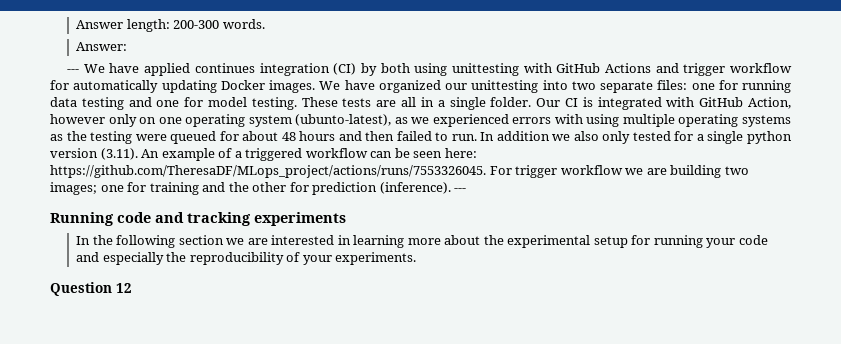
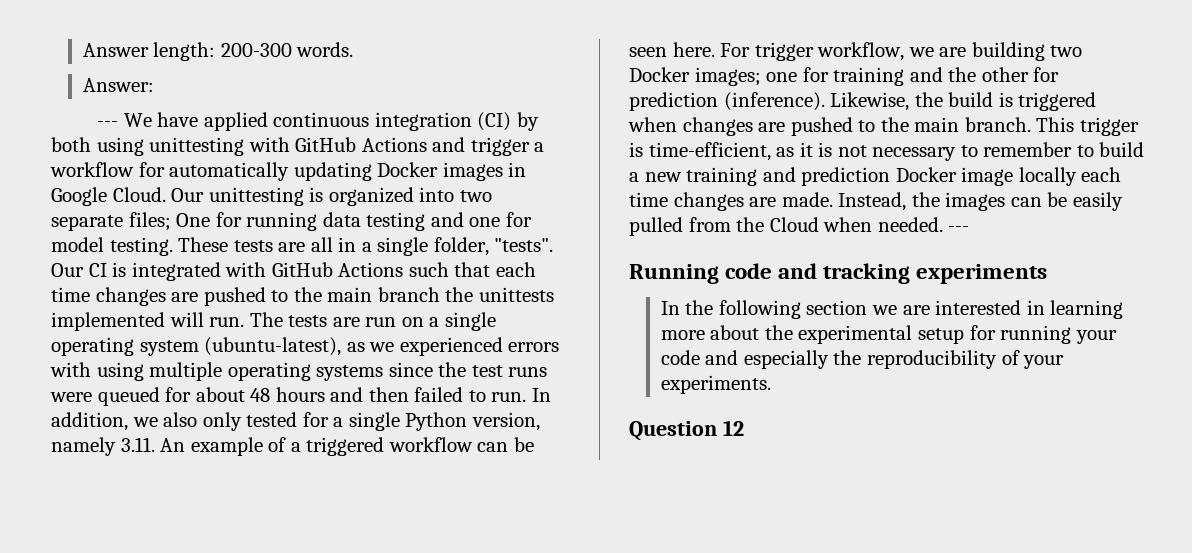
[194,63,255,73] continues -> [273,112,370,127] continuous
(726, 69) none -> [534,142,545,152] a
[269,80,539,93] images. We have organized our unittesting -> [442,162,527,181] [51,187,414,206] images in Google Cloud. Our unittesting is organized
[657,80,715,90] files: one -> [128,212,211,231] files; One
[490,97,532,107] folder. -> [433,237,554,256] folder, "tests".
[748,97,792,109] [50,114,182,127] Action, however only on one -> [338,262,536,277] [51,287,554,306] [51,312,496,331] Actions such that each time changes are pushed to the main branch the unittests implemented will run. The tests are run on a single
[295,114,392,126] (ubunto-latest), -> [204,337,342,356] (ubuntu-latest),
[50,131,133,144] as the testing -> [388,362,548,377] since the test runs
[496,131,550,141] addition -> [51,412,128,431] addition,
[747,131,792,144] [50,148,138,160] python version (3.11). -> [405,412,540,431] [51,437,155,456] Python version, namely 3.11.
[444,148,477,158] [50,165,486,178] here: https://github.com/TheresaDF/MLops_project/actions/runs/7553326045. -> [672,42,715,57] here.
[560,165,623,175] workflow -> [817,42,905,61] workflow,
(749, 170) none -> [629,67,690,82] Docker
(451, 188) none -> [830,92,1097,111] [628,117,1139,136] [629,142,1145,161] [629,167,1122,186] [629,192,1123,211] [629,217,943,236] Likewise, the build is triggered when changes are pushed to the main branch. This trigger is time-efficient, as it is not necessary to remember to build a new training and prediction Docker image locally each time changes are made. Instead, the images can be easily pulled from the Cloud when needed.

